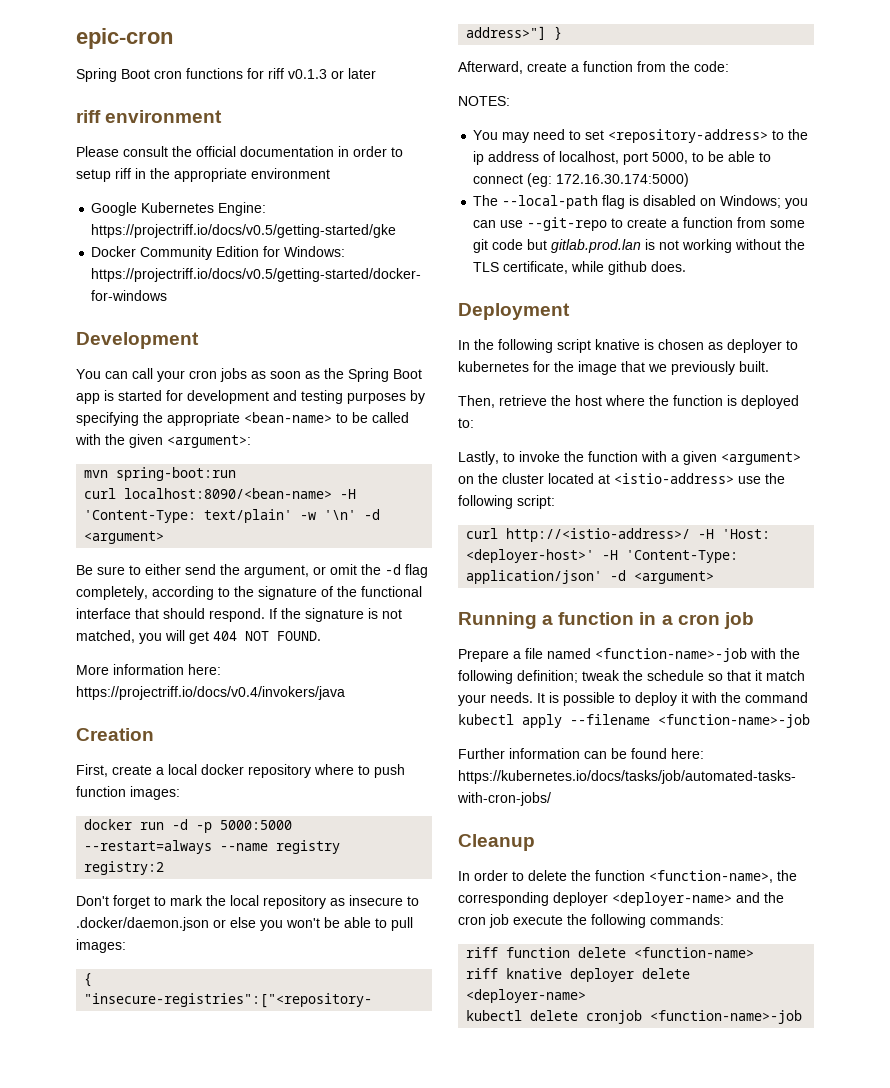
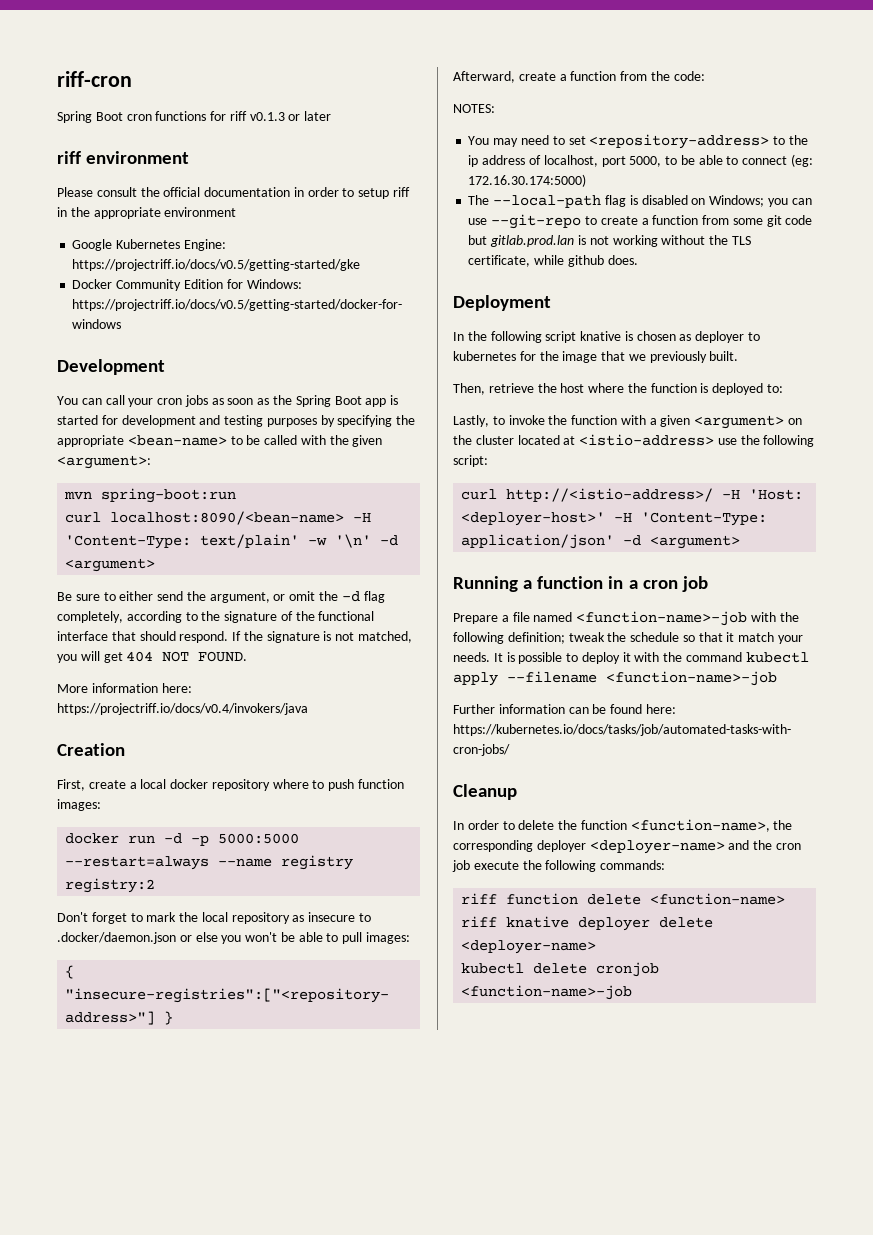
[76,28,173,49] epic-cron -> [57,71,132,87] riff-cron

